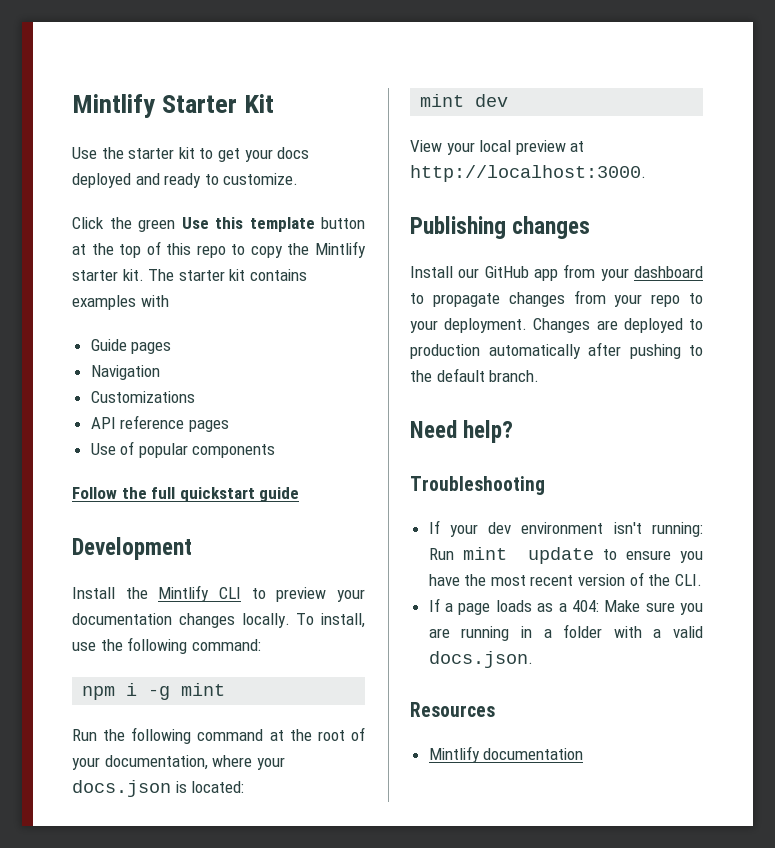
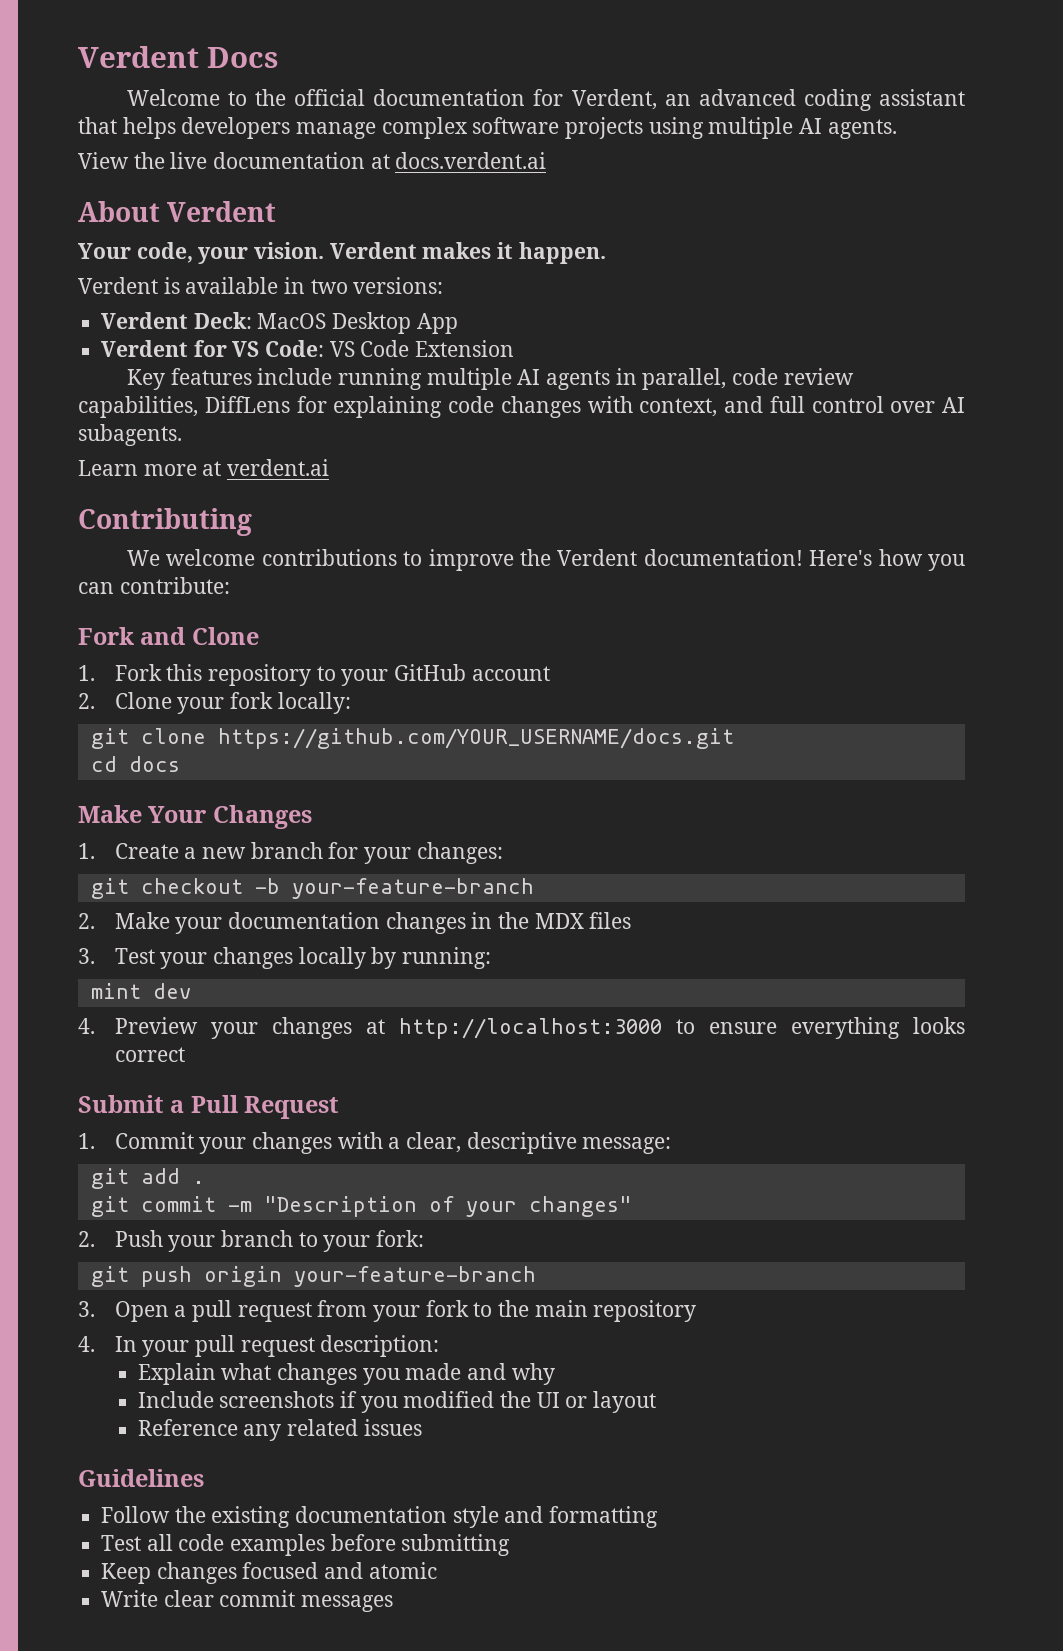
[72,94,275,118] [72,147,310,162] [72,173,299,188] [72,217,365,232] [72,241,366,258] [72,269,307,281] [72,295,169,310] [90,339,172,354] [90,365,160,380] [90,391,195,403] [90,415,229,432] [90,441,276,458] [72,487,300,502] [72,537,192,560] [72,585,365,602] [72,613,365,628] [72,637,261,654] [82,683,226,700] [72,727,365,744] [72,755,285,770] [72,780,245,797] [420,94,509,107] [410,140,585,155] [410,165,646,182] [410,216,591,239] [410,264,703,281] [410,290,703,307] [410,318,703,333] [410,342,703,359] [410,368,540,382] [410,420,514,443] [410,476,545,495] [428,520,703,537] [428,547,703,564] [428,572,702,586] [428,598,703,615] [428,624,703,641] [428,651,533,668] [410,702,495,717] [428,746,584,763] Mintlify Starter Kit // Use the starter kit to get your docs deployed and ready to customize. // Click the green Use this template button at the top of this repo to copy the Mintlify starter kit. The starter kit contains examples with // Guide pages // Navigation // Customizations // API reference pages // Use of popular components // Follow the full quickstart guide // Development // Install the Mintlify CLI to preview your documentation changes locally. To install, use the following command: // npm i -g mint // Run the following command at the root of your documentation, where your docs.json is located: // mint dev // View your local preview at http://localhost:3000. // Publishing changes // Install our GitHub app from your dashboard to propagate changes from your repo to your deployment. Changes are deployed to production automatically after pushing to the default branch. // Need help? // Troubleshooting // If your dev environment isn't running: Run mint update to ensure you have the most recent version of the CLI. // If a page loads as a 404: Make sure you are running in a folder with a valid docs.json. // Resources // Mintlify documentation -> [78,46,278,68] [126,89,965,111] [78,117,897,139] [78,152,547,169] [78,201,277,222] [78,242,606,264] [78,277,444,294] [101,312,458,334] [101,340,515,357] [126,368,854,390] [78,396,965,418] [78,424,182,446] [78,459,330,476] [78,508,252,536] [126,549,966,571] [78,577,230,594] [78,627,259,645] [78,664,550,686] [78,692,351,714] [90,728,734,749] [90,756,180,772] [78,805,312,829] [78,842,503,864] [90,878,534,899] [78,912,632,934] [78,947,492,969] [90,983,191,999] [78,1017,966,1039] [114,1047,185,1062] [78,1095,340,1119] [78,1132,672,1154] [90,1168,205,1189] [90,1196,632,1217] [78,1230,425,1252] [90,1266,536,1287] [78,1300,697,1322] [78,1335,440,1357] [137,1363,555,1385] [137,1391,657,1413] [137,1419,422,1441] [78,1469,204,1487] [101,1506,659,1528] [101,1534,511,1556] [101,1562,437,1584] [101,1590,394,1612] Verdent Docs // Welcome to the official documentation for Verdent, an advanced coding assistant that helps developers manage complex software projects using multiple AI agents. // View the live documentation at docs.verdent.ai // About Verdent // Your code, your vision. Verdent makes it happen. // Verdent is available in two versions: // Verdent Deck: MacOS Desktop App // Verdent for VS Code: VS Code Extension // Key features include running multiple AI agents in parallel, code review capabilities, DiffLens for explaining code changes with context, and full control over AI subagents. // Learn more at verdent.ai // Contributing // We welcome contributions to improve the Verdent documentation! Here's how you can contribute: // Fork and Clone // 1. Fork this repository to your GitHub account // 2. Clone your fork locally: // git clone https://github.com/YOUR_USERNAME/docs.git // cd docs // Make Your Changes // 1. Create a new branch for your changes: // git checkout -b your-feature-branch // 2. Make your documentation changes in the MDX files // 3. Test your changes locally by running: // mint dev // 4. Preview your changes at http://localhost:3000 to ensure everything looks correct // Submit a Pull Request // 1. Commit your changes with a clear, descriptive message: // git add . // git commit -m "Description of your changes" // 2. Push your branch to your fork: // git push origin your-feature-branch // 3. Open a pull request from your fork to the main repository // 4. In your pull request description: // Explain what changes you made and why // Include screenshots if you modified the UI or layout // Reference any related issues // Guidelines // Follow the existing documentation style and formatting // Test all code examples before submitting // Keep changes focused and atomic // Write clear commit messages

